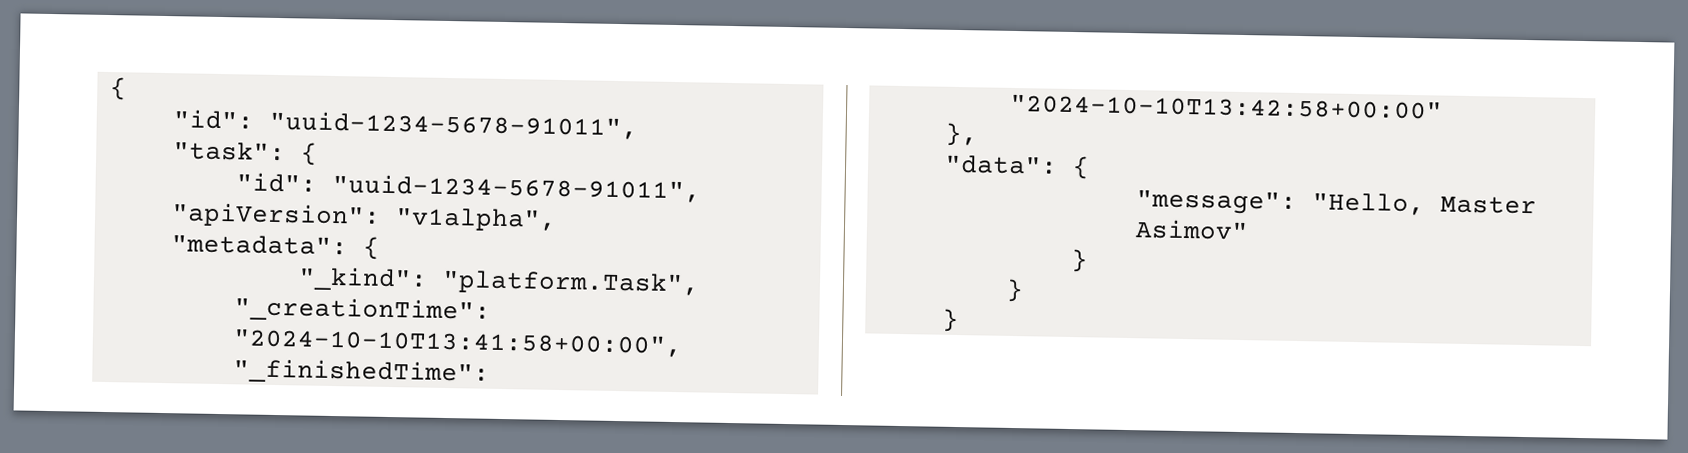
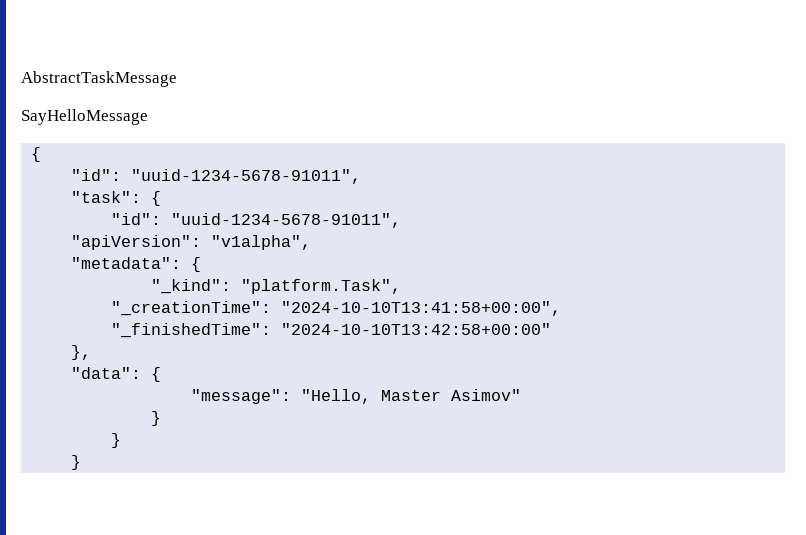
(110, 89) none -> [21,71,177,87] [21,109,148,125] AbstractTaskMessage // SayHelloMessage //

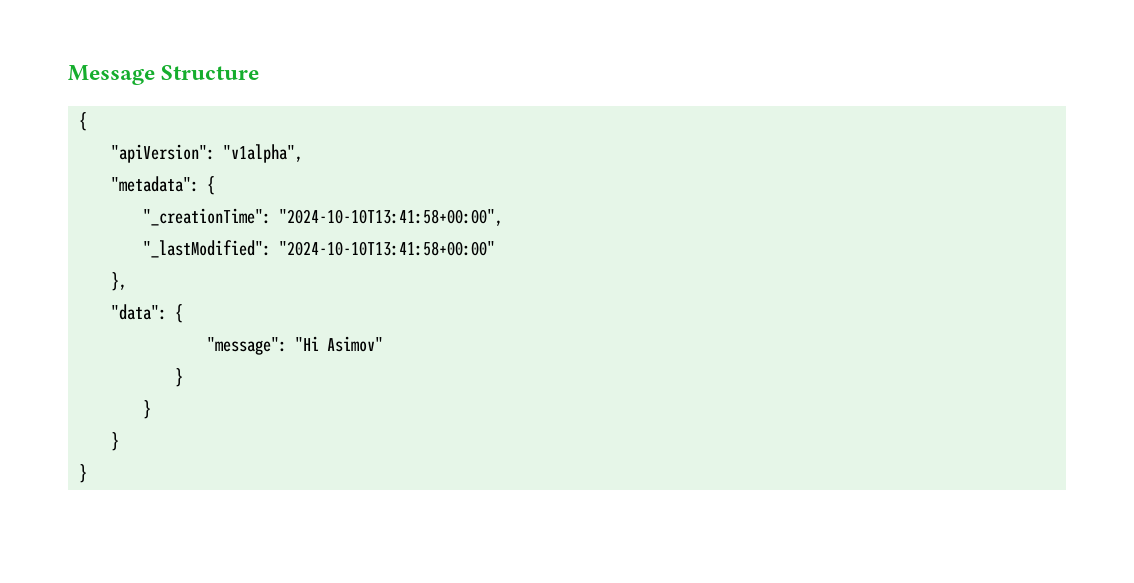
[21,71,177,87] [21,109,148,125] [31,147,42,162] [71,169,362,184] [71,191,162,206] [111,213,402,228] AbstractTaskMessage // SayHelloMessage // { // "id": "uuid-1234-5678-91011", // "task": { // "id": "uuid-1234-5678-91011", -> [68,65,260,85] [79,112,88,131] Message Structure // {
[151,279,402,294] // "_kind": "platform.Task", -> (216, 185) none
[111,323,552,338] "_finishedTime": "2024-10-10T13:42:58+00:00" -> [143,240,496,258] "_lastModified": "2024-10-10T13:41:58+00:00"
[301,389,442,404] "Hello, Master -> [295,336,320,351] "Hi
(82, 462) none -> [79,464,88,483] // }

